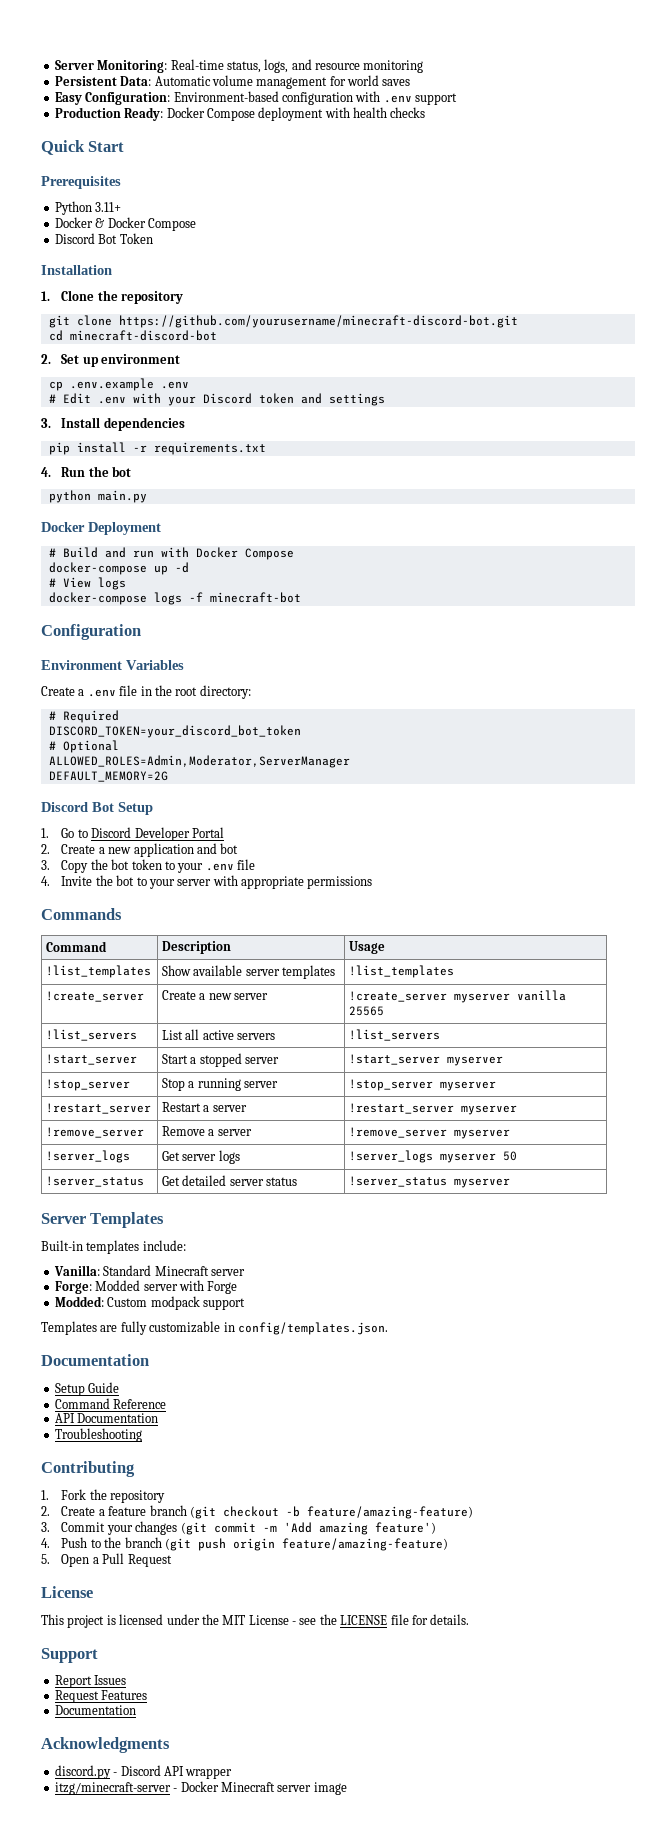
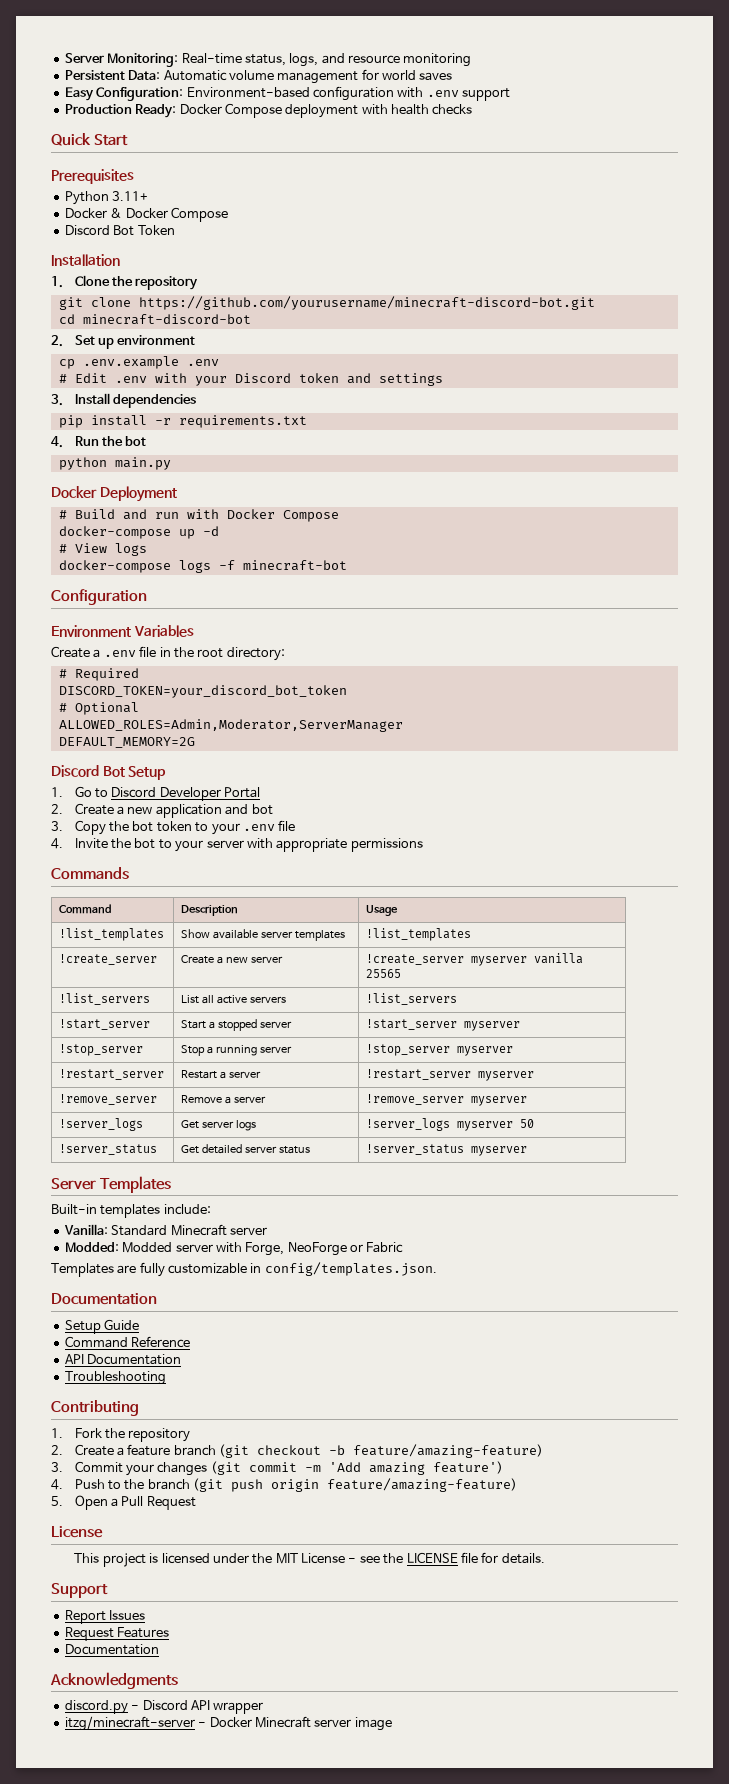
[54,1281,92,1294] Forge: -> [64,1242,119,1252] Modded:
[207,1281,238,1294] [54,1296,245,1310] Forge // Modded: Custom modpack support -> [245,1242,404,1256] Forge, NeoForge or Fabric

